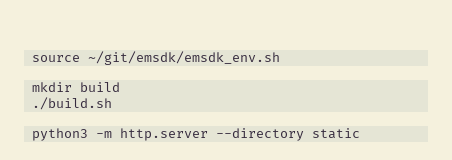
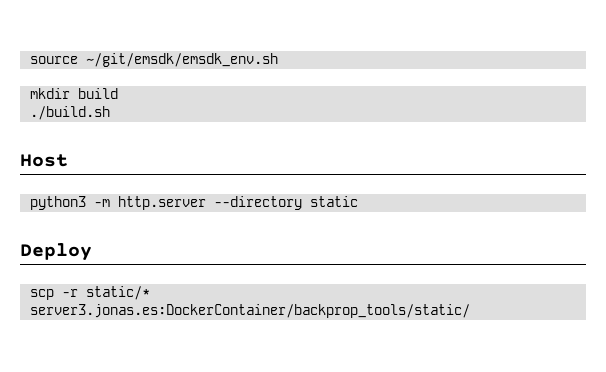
(112, 103) none -> [20,154,68,167] // Host
(360, 133) none -> [20,243,92,261] [29,286,150,300] [29,304,470,318] // Deploy // scp -r static/* server3.jonas.es:DockerContainer/backprop_tools/static/

